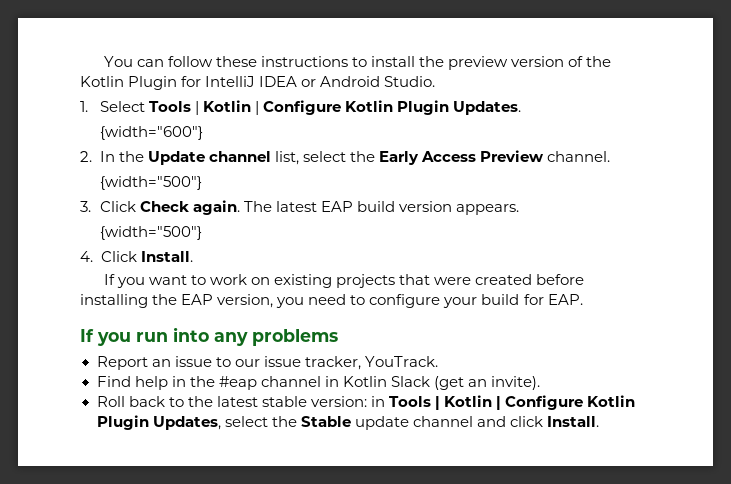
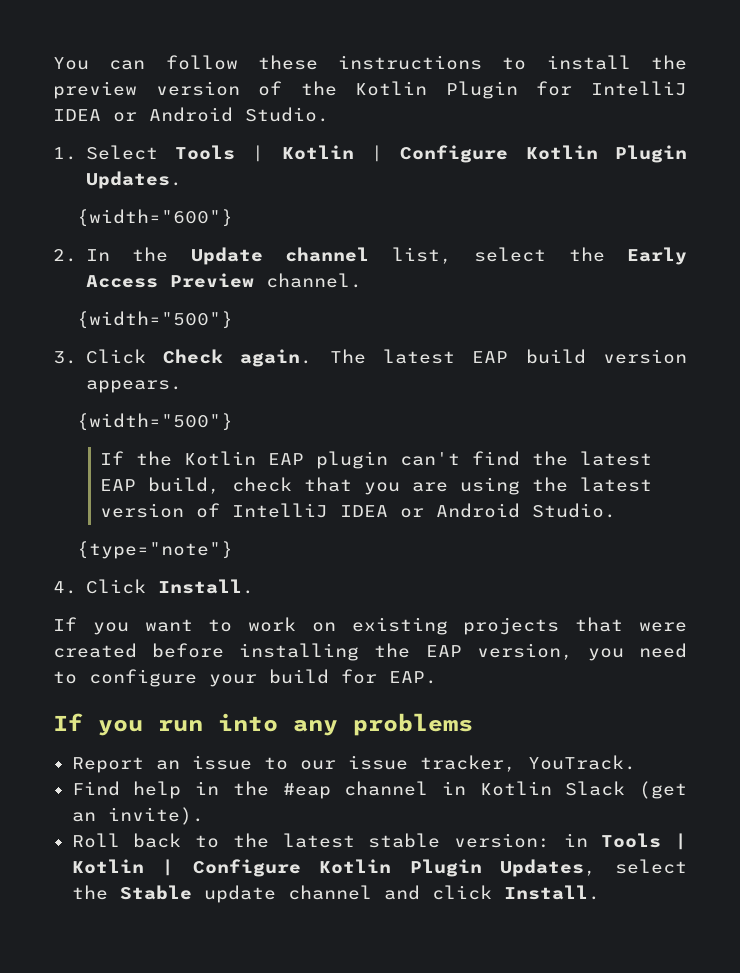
(202, 233) none -> [100,451,653,469] [100,477,653,495] [100,503,617,518] [76,541,233,559] // If the Kotlin EAP plugin can't find the latest EAP build, check that you are using the latest version of IntelliJ IDEA or Android Studio. // {type="note"}

